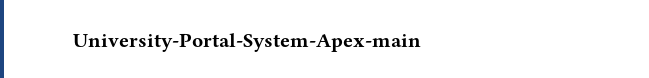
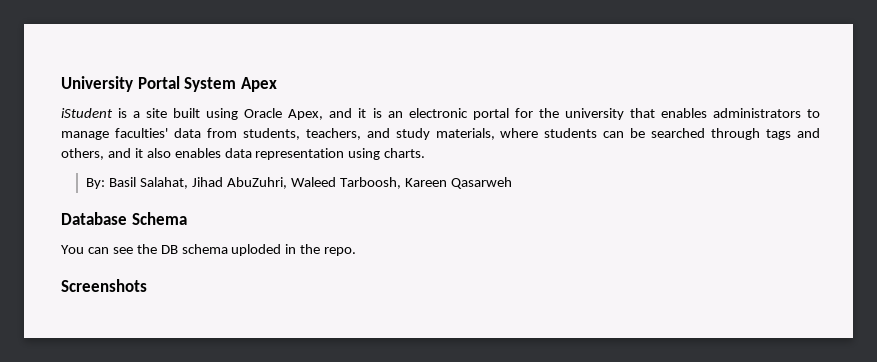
[73,33,421,52] University-Portal-System-Apex-main -> [61,76,277,92] [61,108,820,120] [61,128,820,140] [61,148,426,160] [86,177,512,189] [61,212,187,225] [61,244,357,256] [61,279,147,292] University Portal System Apex // iStudent is a site built using Oracle Apex, and it is an electronic portal for the university that enables administrators to manage faculties' data from students, teachers, and study materials, where students can be searched through tags and others, and it also enables data representation using charts. // By: Basil Salahat, Jihad AbuZuhri, Waleed Tarboosh, Kareen Qasarweh // Database Schema // You can see the DB schema uploded in the repo. // Screenshots

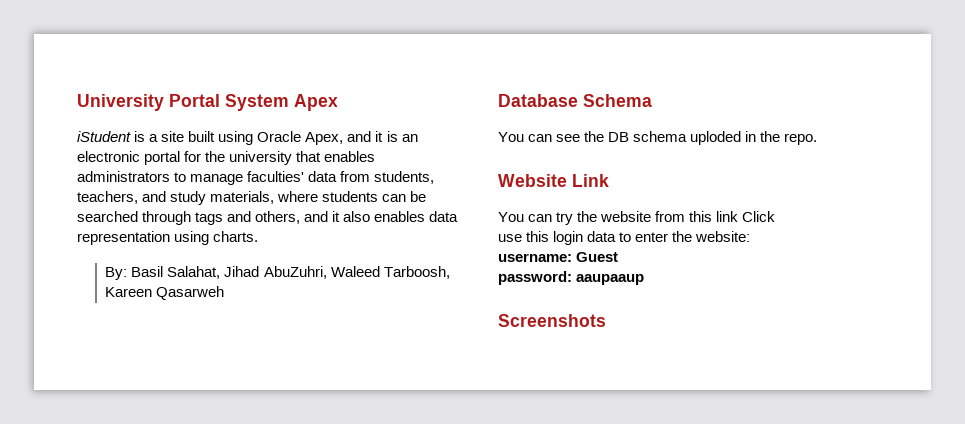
(357, 251) none -> [498,174,609,187] [498,211,776,225] [498,231,751,245] [498,252,619,262] [498,271,645,285] // Website Link // You can try the website from this link Click // use this login data to enter the website: // username: Guest // password: aaupaaup

